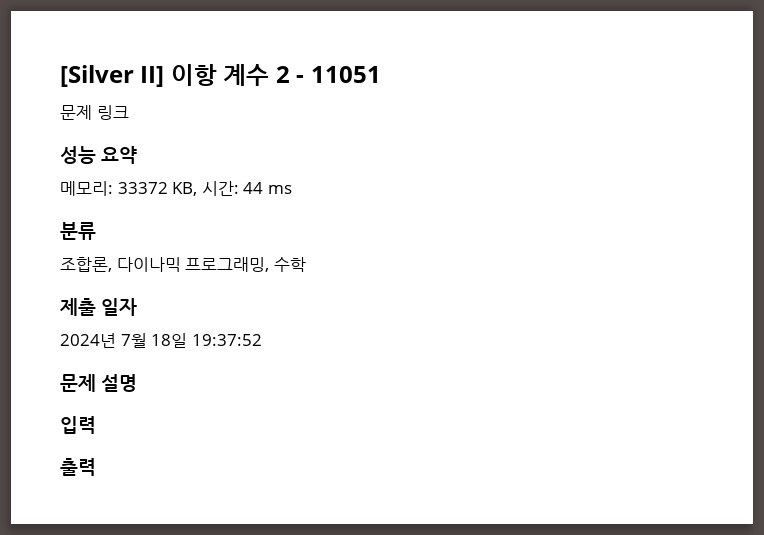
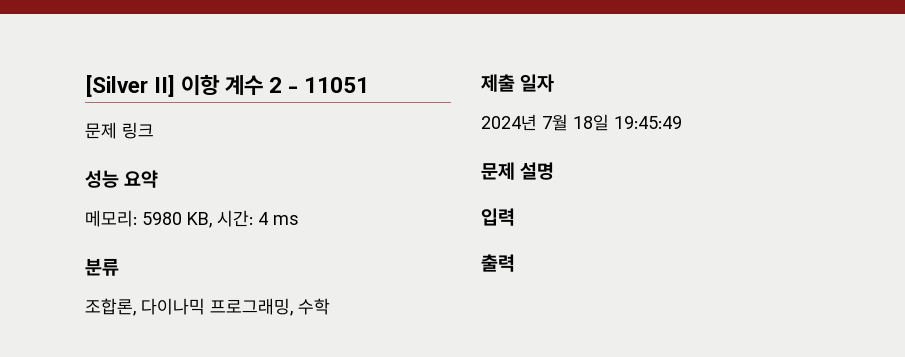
[117,182,168,194] 33372 -> [142,212,182,225] 5980
[243,182,264,194] 44 -> [258,212,268,225] 4
[191,334,262,346] 19:37:52 -> [614,116,682,129] 19:45:49

